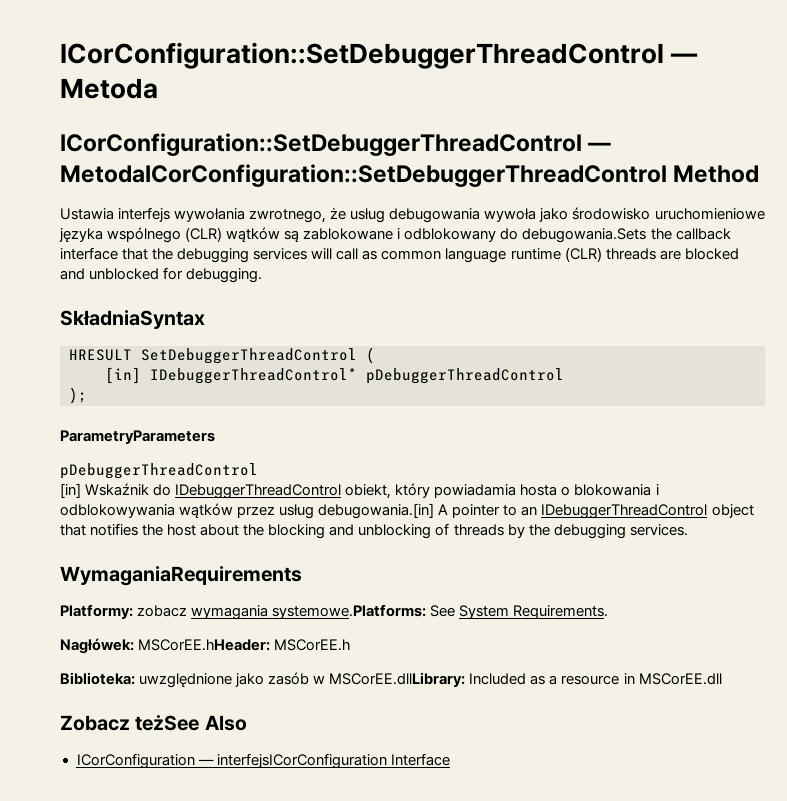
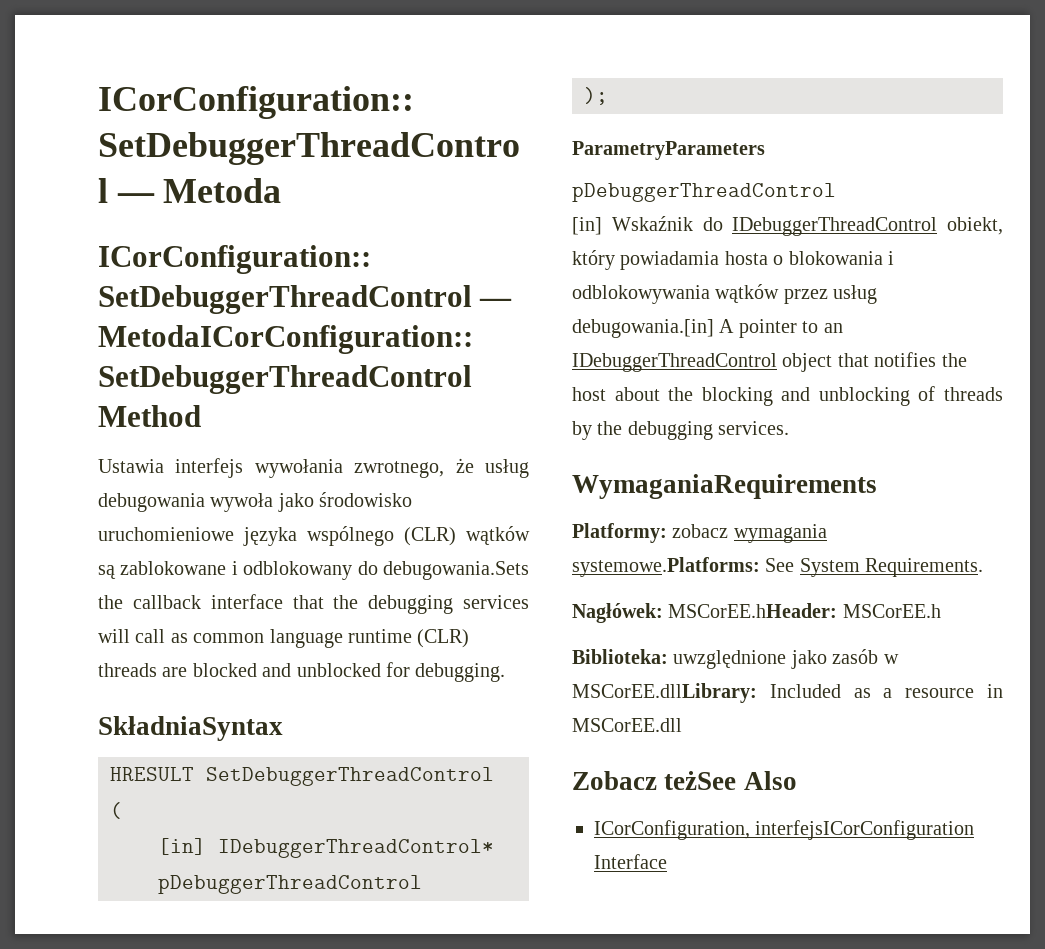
[76,753,214,769] ICorConfiguration — -> [594,820,750,840] ICorConfiguration,

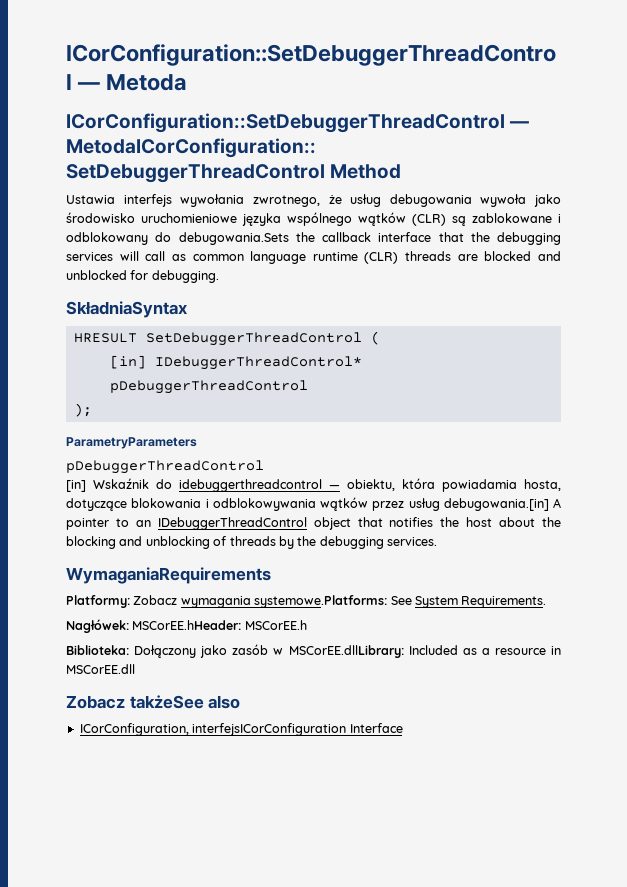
[404,526,530,546] (CLR) wątków -> [358,212,446,226] wątków (CLR)
[732,217,1003,236] [572,250,784,270] IDebuggerThreadControl obiekt, który powiadamia hosta o -> [179,478,561,492] [66,498,127,511] idebuggerthreadcontrol — obiektu, która powiadamia hosta, dotyczące
[672,524,729,538] zobacz -> [133,595,178,605] Zobacz
[673,650,787,669] uwzględnione -> [134,645,197,658] Dołączony
[664,771,797,790] teżSee Also -> [129,695,241,709] takżeSee also

